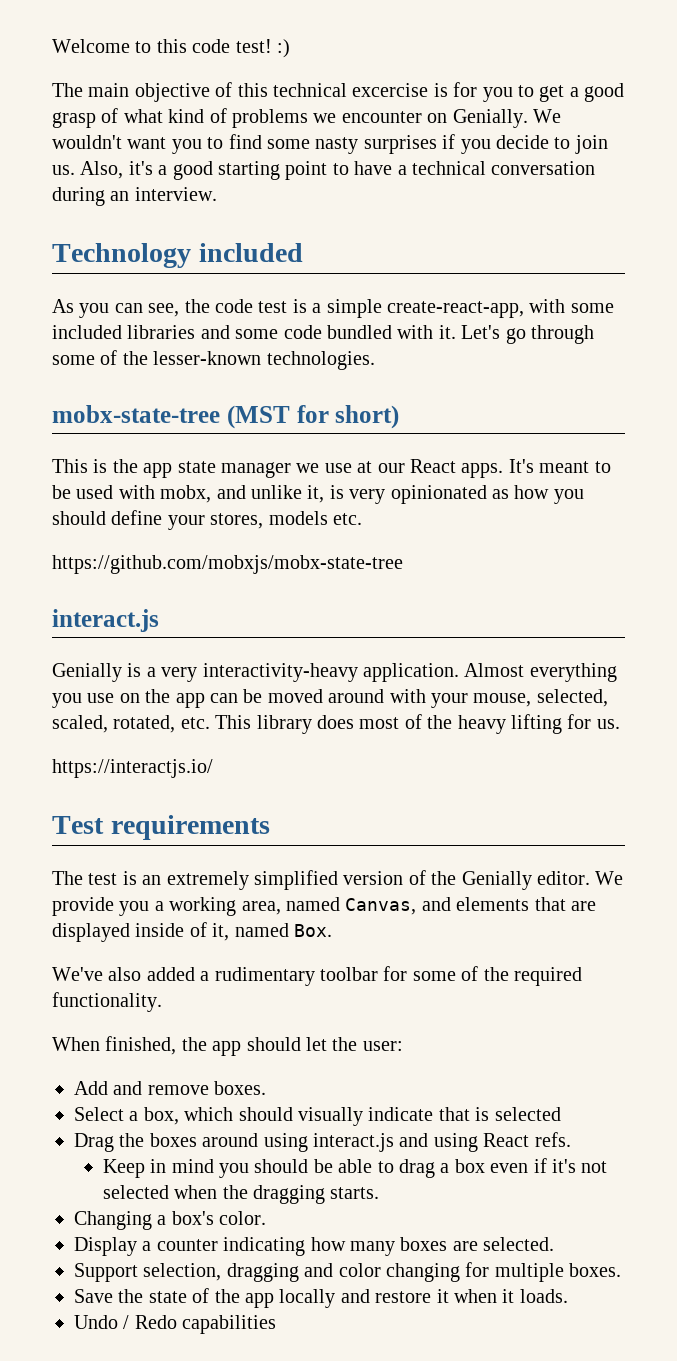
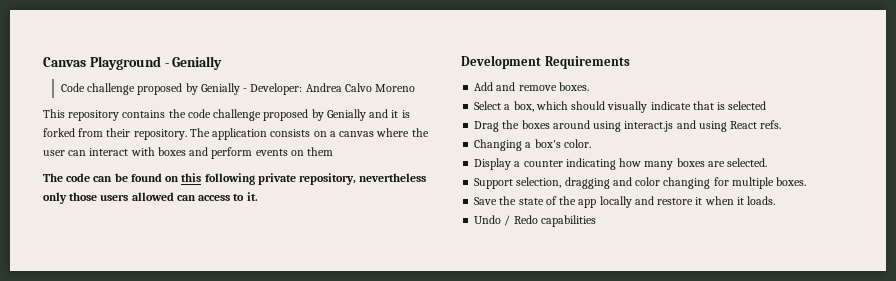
[52,39,290,58] [52,82,625,102] [52,108,561,128] [52,134,608,154] [52,161,596,180] [52,187,217,206] [52,243,303,268] [52,299,614,318] [52,325,594,344] [52,350,375,370] [52,405,400,429] [52,459,611,478] [52,485,584,504] [52,510,362,530] [52,555,403,574] [52,609,159,632] [52,663,617,682] [52,689,608,708] [52,714,620,734] [52,759,213,778] [52,815,270,840] [52,870,624,890] [52,897,596,916] [52,922,332,942] [52,966,582,986] [52,992,162,1012] [52,1036,403,1056] Welcome to this code test! :) // The main objective of this technical excercise is for you to get a good grasp of what kind of problems we encounter on Genially. We wouldn't want you to find some nasty surprises if you decide to join us. Also, it's a good starting point to have a technical conversation during an interview. // Technology included // As you can see, the code test is a simple create-react-app, with some included libraries and some code bundled with it. Let's go through some of the lesser-known technologies. // mobx-state-tree (MST for short) // This is the app state manager we use at our React apps. It's meant to be used with mobx, and unlike it, is very opinionated as how you should define your stores, models etc. // https://github.com/mobxjs/mobx-state-tree // interact.js // Genially is a very interactivity-heavy application. Almost everything you use on the app can be moved around with your mouse, selected, scaled, rotated, etc. This library does most of the heavy lifting for us. // https://interactjs.io/ // Test requirements // The test is an extremely simplified version of the Genially editor. We provide you a working area, named Canvas, and elements that are displayed inside of it, named Box. // We've also added a rudimentary toolbar for some of the required functionality. // When finished, the app should let the user: -> [43,56,223,70] [60,83,416,95] [43,109,410,121] [43,128,429,140] [43,147,334,159] [43,173,427,185] [43,192,258,204] [461,55,630,69] Canvas Playground - Genially // Code challenge proposed by Genially - Developer: Andrea Calvo Moreno // This repository contains the code challenge proposed by Genially and it is forked from their repository. The application consists on a canvas where the user can interact with boxes and perform events on them // The code can be found on this following private repository, nevertheless only those users allowed can access to it. // Development Requirements
[102,1158,608,1178] [102,1185,380,1204] // Keep in mind you should be able to drag a box even if it's not selected when the dragging starts. -> (782, 124) none

